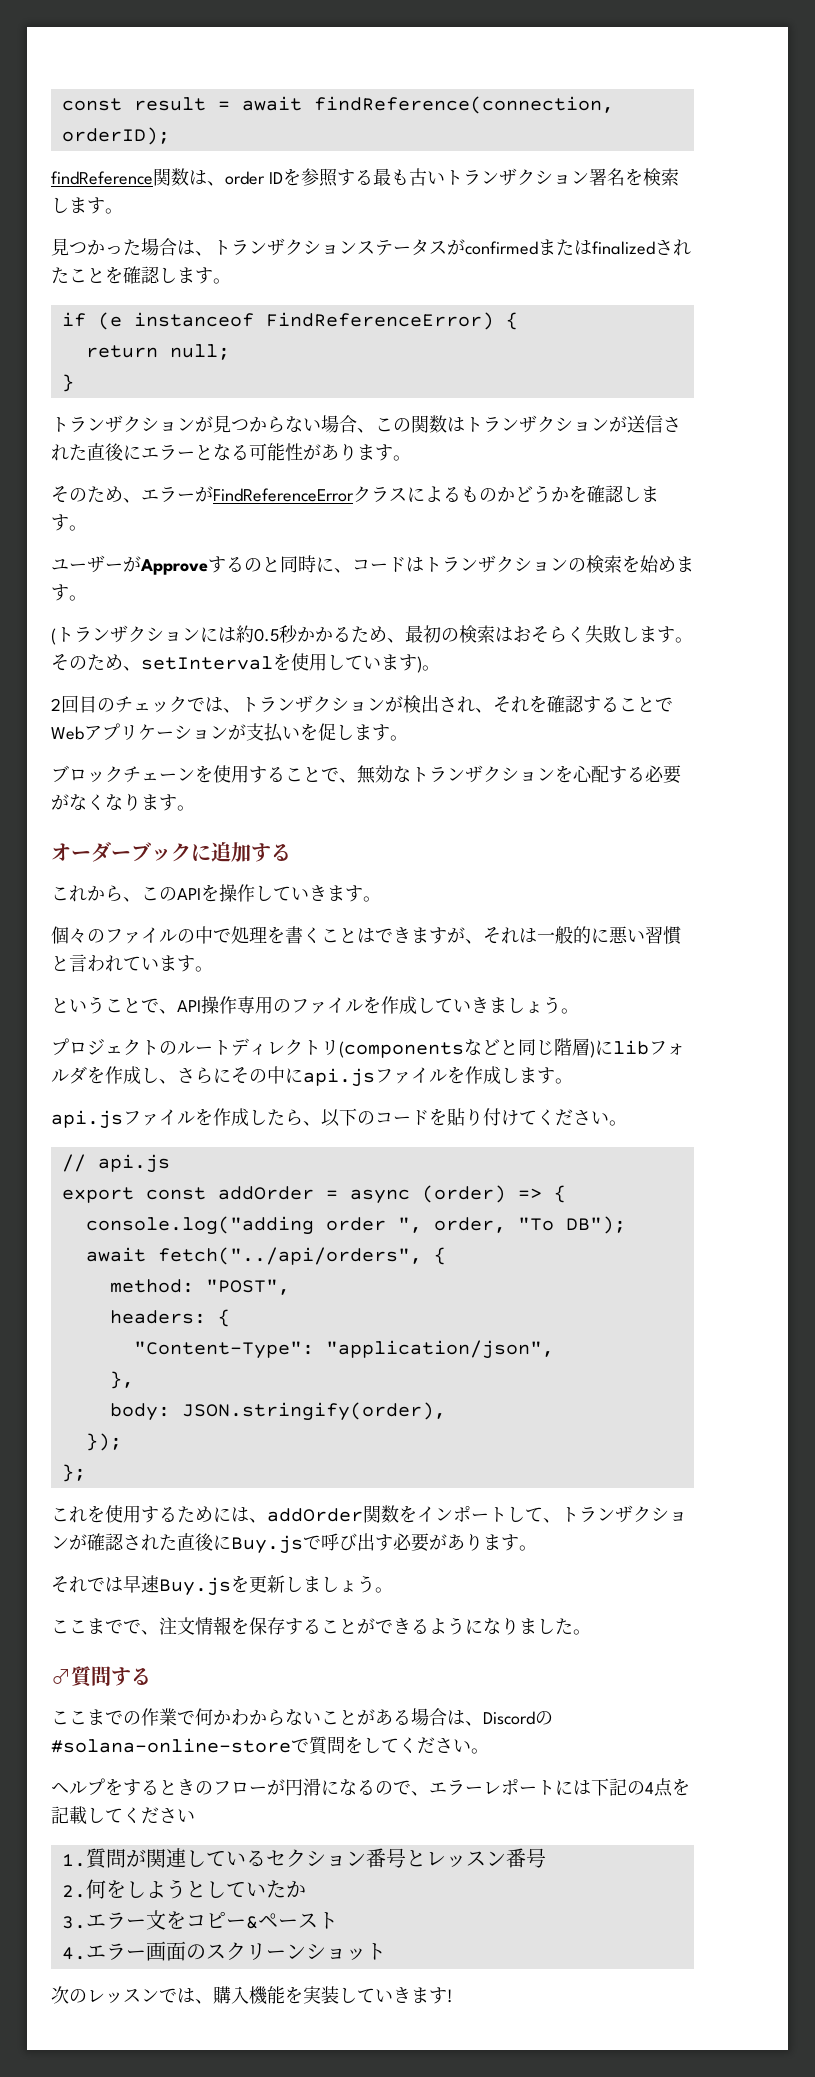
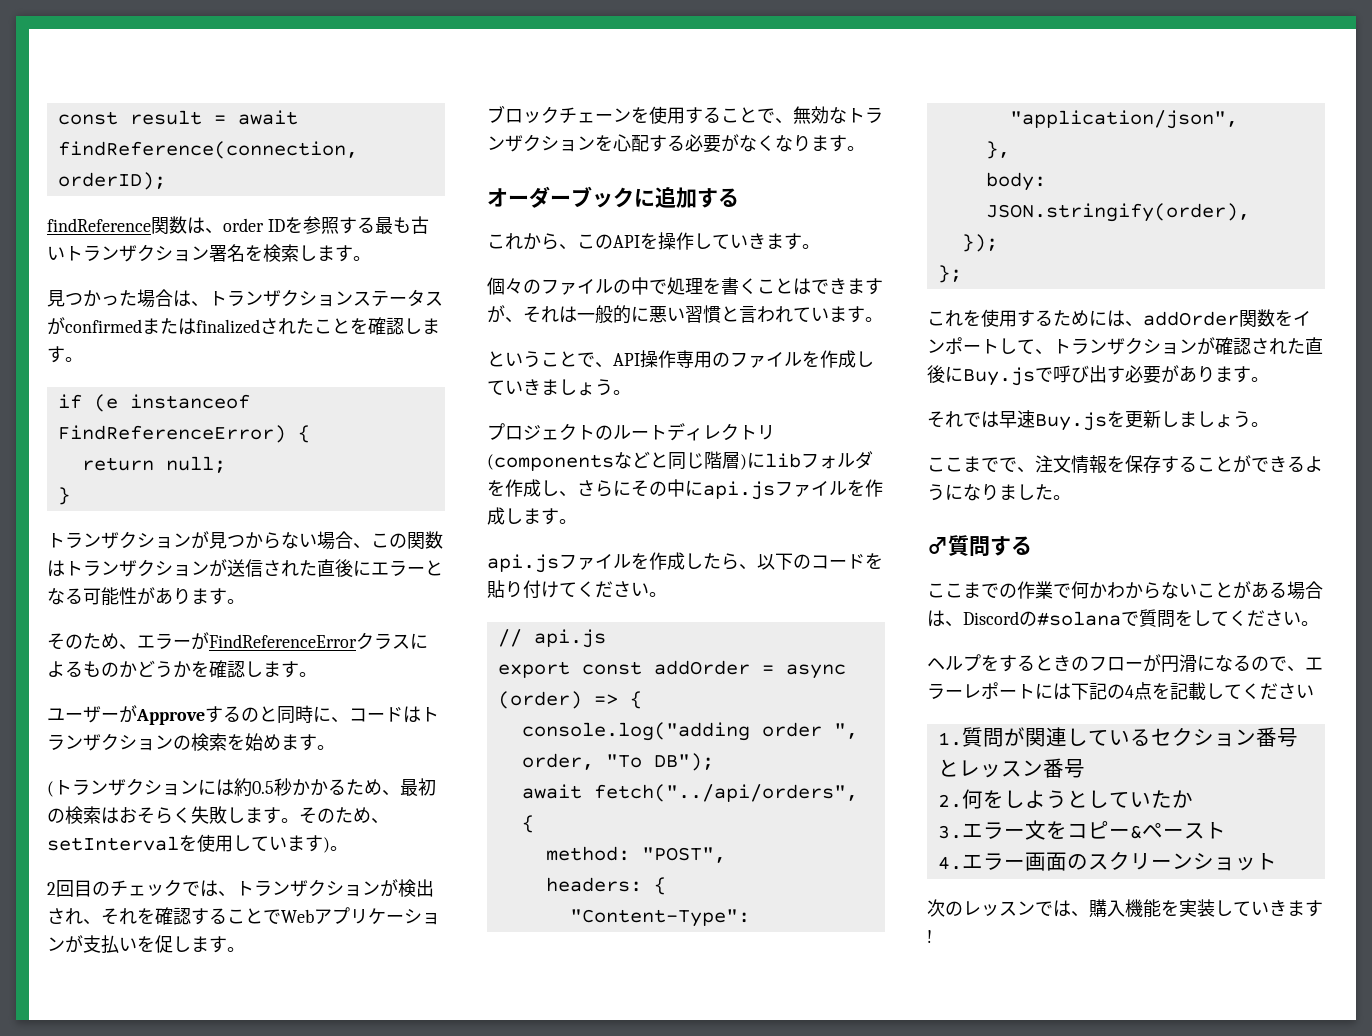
[51,1738,291,1753] #solana-online-store -> [1037,611,1121,626] #solana

